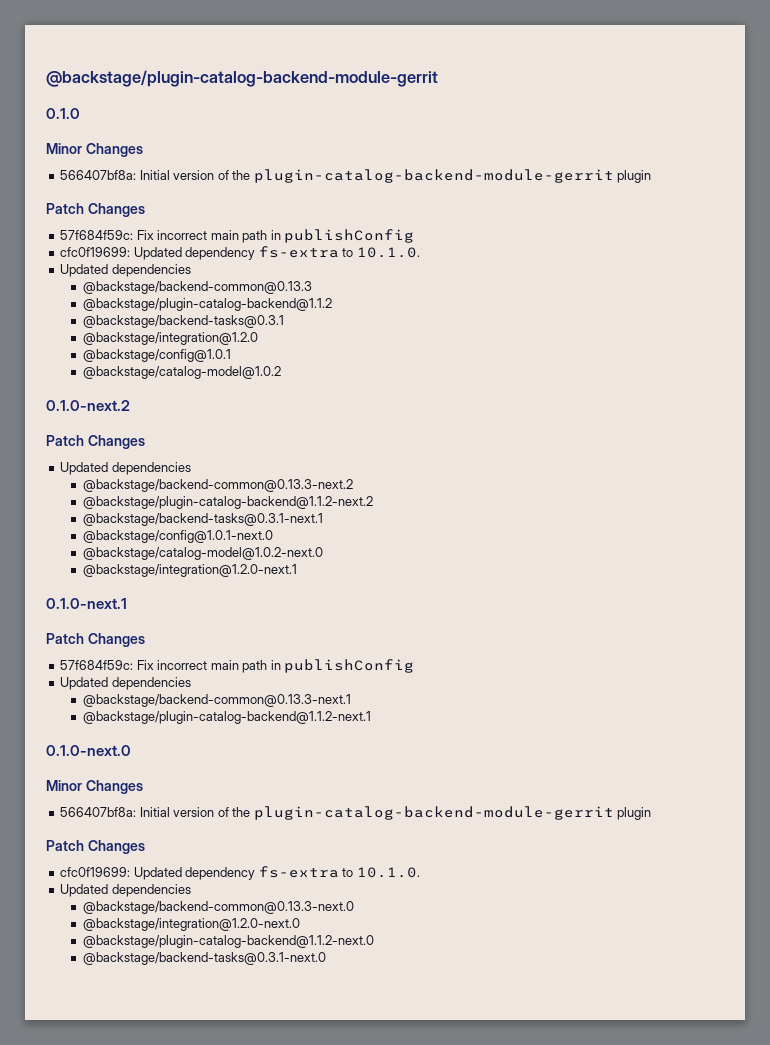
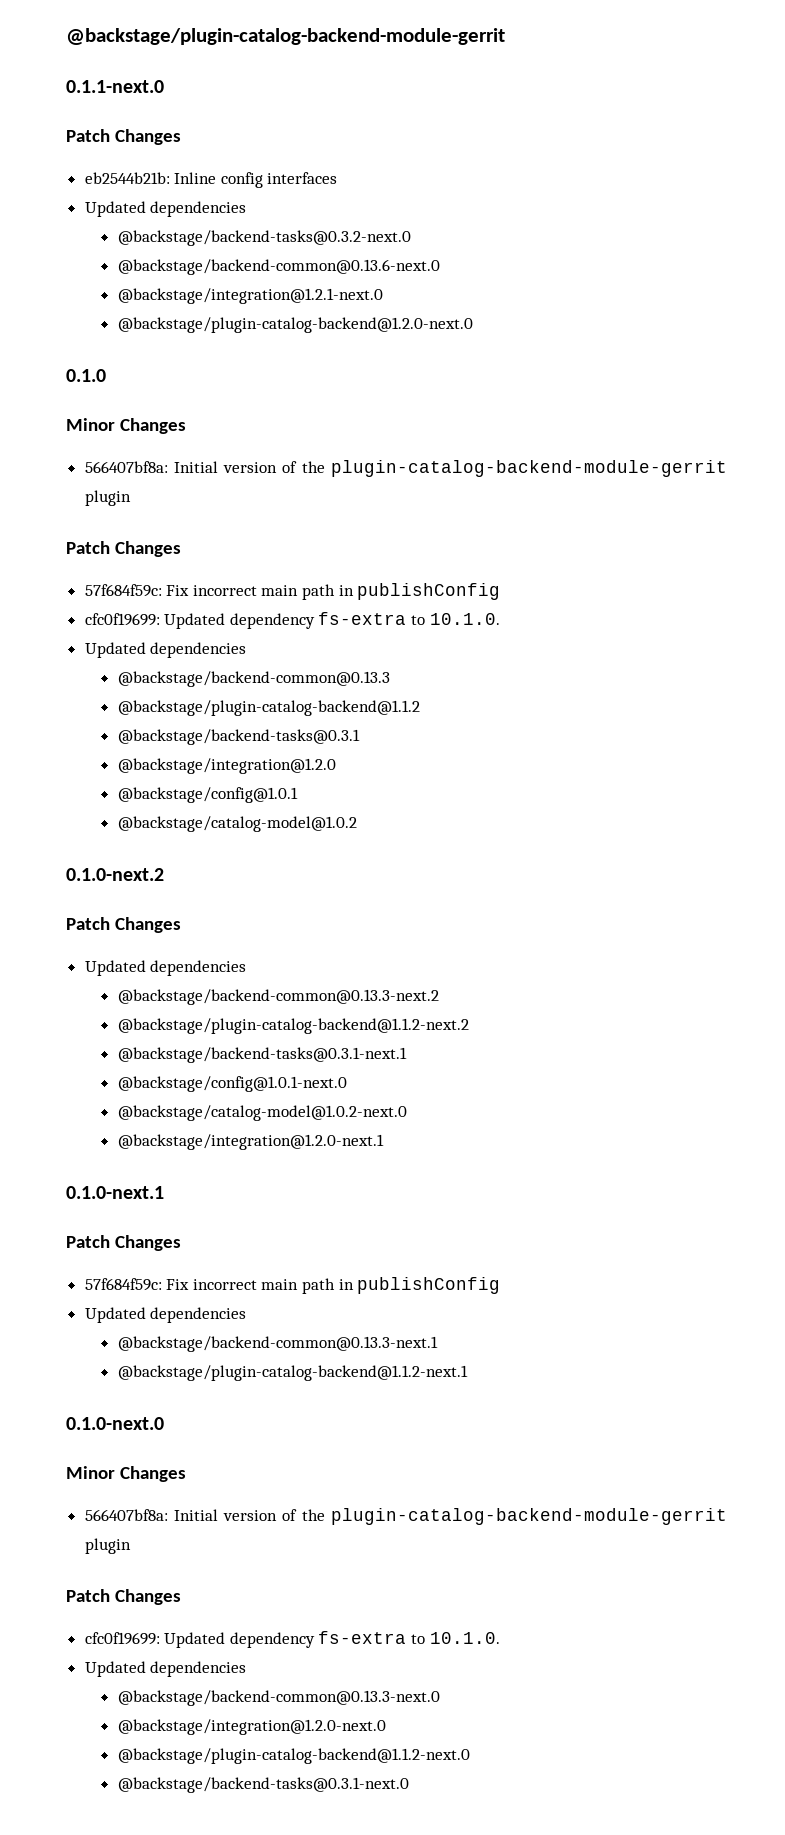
(438, 78) none -> [66,80,164,93] [66,129,181,145] [84,172,338,188] [84,201,247,217] [117,230,411,246] [117,259,440,275] [117,288,383,304] [117,317,473,333] // 0.1.1-next.0 // Patch Changes // eb2544b21b: Inline config interfaces // Updated dependencies // @backstage/backend-tasks@0.3.2-next.0 // @backstage/backend-common@0.13.6-next.0 // @backstage/integration@1.2.1-next.0 // @backstage/plugin-catalog-backend@1.2.0-next.0

